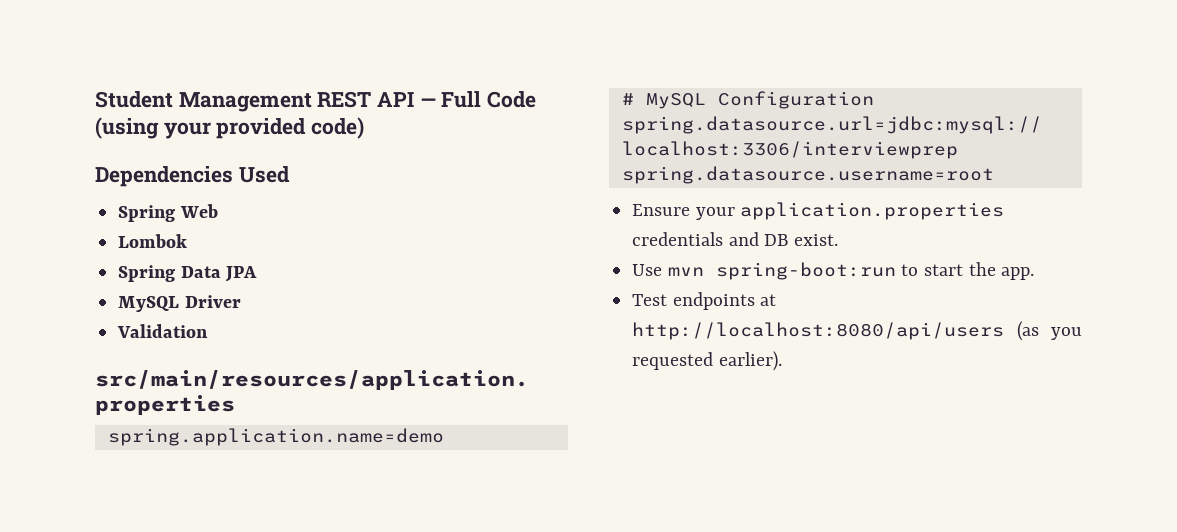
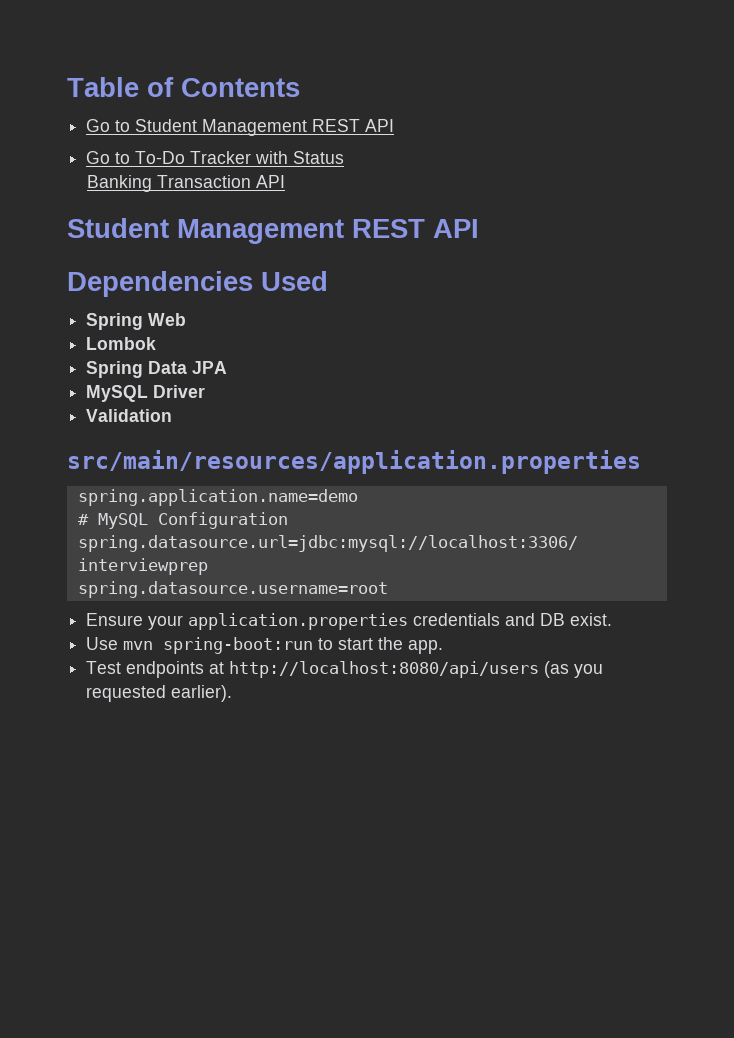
[95,91,537,112] [95,117,365,139] Student Management REST API — Full Code (using your provided code) -> [67,77,300,97] [86,119,395,136] [86,151,345,164] [86,175,285,192] [67,218,479,244] Table of Contents // Go to Student Management REST API // Go to To-Do Tracker with Status // Banking Transaction API // Student Management REST API

